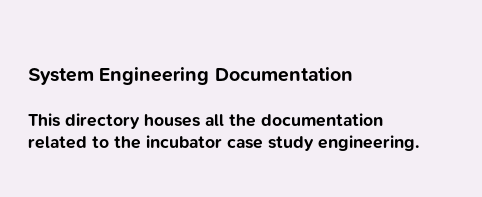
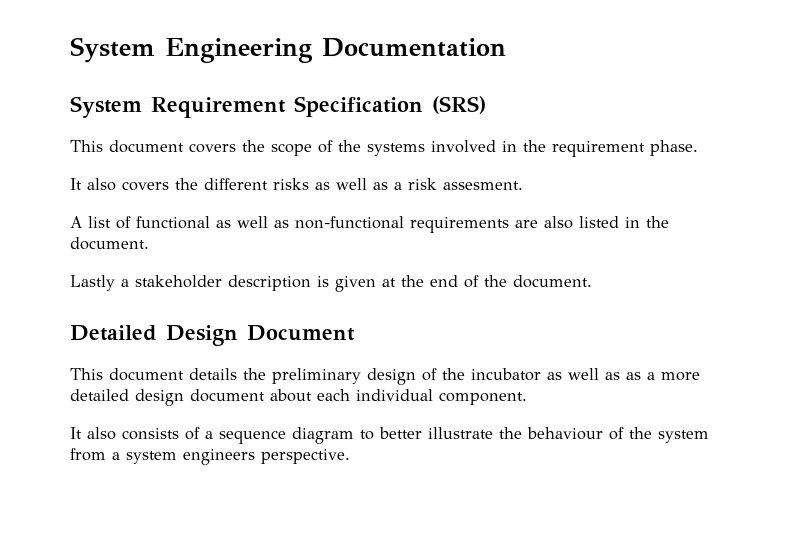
[28,113,383,129] [28,135,419,151] This directory houses all the documentation related to the incubator case study engineering. -> [70,96,486,118] [70,140,698,157] [70,178,523,191] [70,216,669,233] [70,237,149,250] [70,275,592,292] [70,325,355,346] [70,368,700,385] [70,389,527,406] [70,427,709,444] [70,448,350,465] System Requirement Specification (SRS) // This document covers the scope of the systems involved in the requirement phase. // It also covers the different risks as well as a risk assesment. // A list of functional as well as non-functional requirements are also listed in the document. // Lastly a stakeholder description is given at the end of the document. // Detailed Design Document // This document details the preliminary design of the incubator as well as as a more detailed design document about each individual component. // It also consists of a sequence diagram to better illustrate the behaviour of the system from a system engineers perspective.

